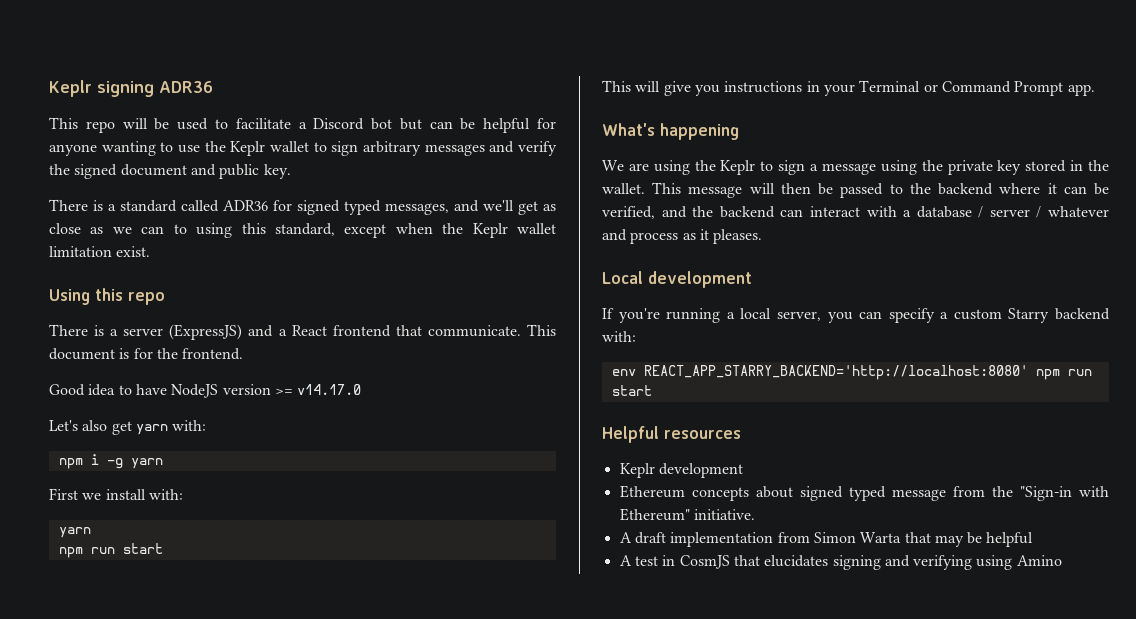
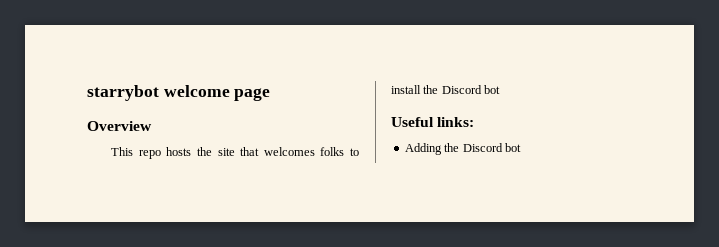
[49,80,213,97] [49,117,556,133] [49,141,558,156] [49,164,291,179] [49,199,556,215] [49,223,556,238] [49,246,151,257] [49,288,165,305] [49,324,556,340] [49,348,244,360] [49,384,362,398] [49,420,207,435] [58,454,163,469] [49,488,183,500] [58,527,91,538] [58,543,163,558] [602,80,1095,96] [602,123,739,140] [602,160,1109,175] [602,182,1109,198] [602,206,1109,219] [602,229,763,244] [602,271,752,288] [602,308,1110,323] [602,331,636,342] [611,365,1092,380] [611,385,652,396] [602,426,741,443] [619,463,743,478] [619,485,1109,501] [619,508,755,521] [619,532,1034,547] [619,555,1062,570] Keplr signing ADR36 // This repo will be used to facilitate a Discord bot but can be helpful for anyone wanting to use the Keplr wallet to sign arbitrary messages and verify the signed document and public key. // There is a standard called ADR36 for signed typed messages, and we'll get as close as we can to using this standard, except when the Keplr wallet limitation exist. // Using this repo // There is a server (ExpressJS) and a React frontend that communicate. This document is for the frontend. // Good idea to have NodeJS version >= v14.17.0 // Let's also get yarn with: // npm i -g yarn // First we install with: // yarn // npm run start // This will give you instructions in your Terminal or Command Prompt app. // What's happening // We are using the Keplr to sign a message using the private key stored in the wallet. This message will then be passed to the backend where it can be verified, and the backend can interact with a database / server / whatever and process as it pleases. // Local development // If you're running a local server, you can specify a custom Starry backend with: // env REACT_APP_STARRY_BACKEND='http://localhost:8080' npm run start // Helpful resources // Keplr development // Ethereum concepts about signed typed message from the "Sign-in with Ethereum" initiative. // A draft implementation from Simon Warta that may be helpful // A test in CosmJS that elucidates signing and verifying using Amino -> [87,85,271,101] [87,121,152,131] [111,147,359,159] [391,85,501,94] [391,117,475,127] [404,143,521,155] starrybot welcome page // Overview // This repo hosts the site that welcomes folks to install the Discord bot // Useful links: // Adding the Discord bot

